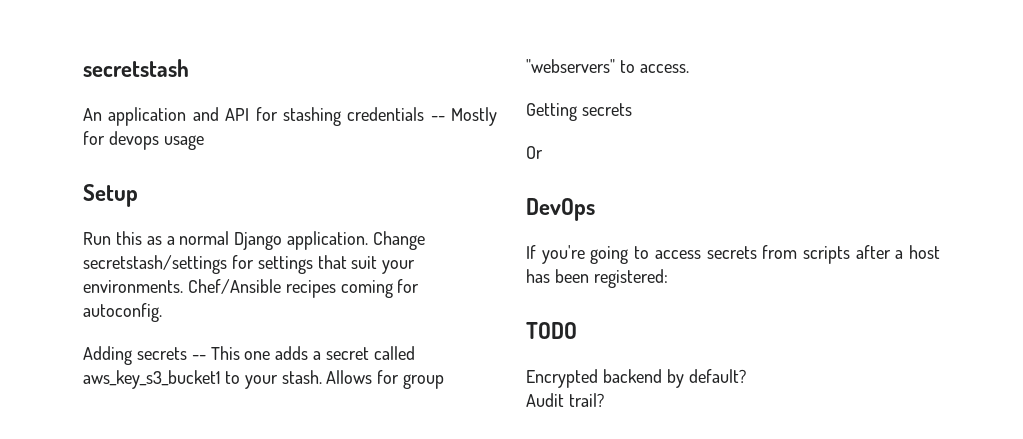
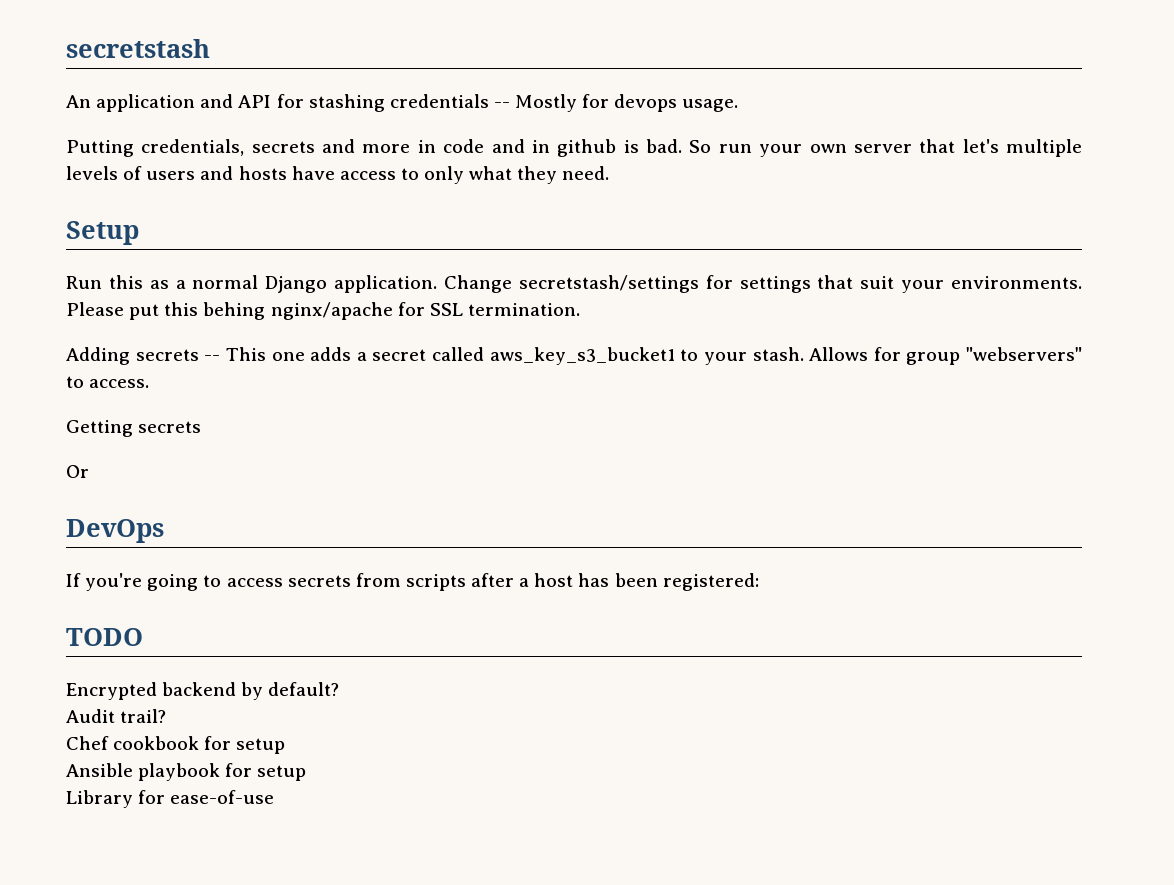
[163,135,204,150] usage -> [682,99,739,112] [66,139,1082,157] [66,166,610,184] usage. // Putting credentials, secrets and more in code and in github is bad. So run your own server that let's multiple levels of users and hosts have access to only what they need.
[187,279,420,298] [83,303,162,322] Chef/Ansible recipes coming for autoconfig. -> [66,302,580,320] Please put this behing nginx/apache for SSL termination.
(604, 400) none -> [66,736,286,754] [66,763,307,781] [66,790,275,808] // Chef cookbook for setup // Ansible playbook for setup // Library for ease-of-use

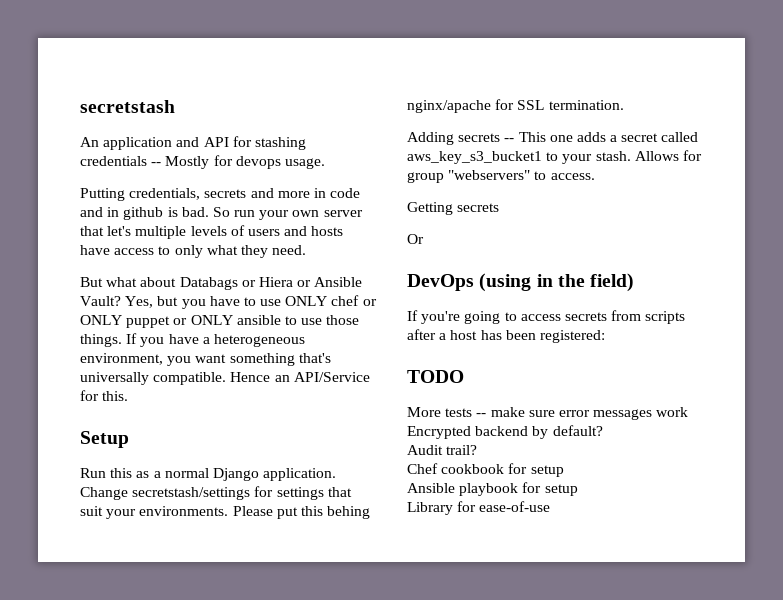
(610, 173) none -> [80,277,363,290] [80,295,377,309] [80,315,360,328] [80,333,305,347] [80,353,331,366] [80,372,370,385] [80,390,129,401] // But what about Databags or Hiera or Ansible Vault? Yes, but you have to use ONLY chef or ONLY puppet or ONLY ansible to use those things. If you have a heterogeneous environment, you want something that's universally compatible. Hence an API/Service for this.
(164, 531) none -> [479,273,635,292] (using in the field)
(143, 637) none -> [407,407,689,420] More tests -- make sure error messages work

